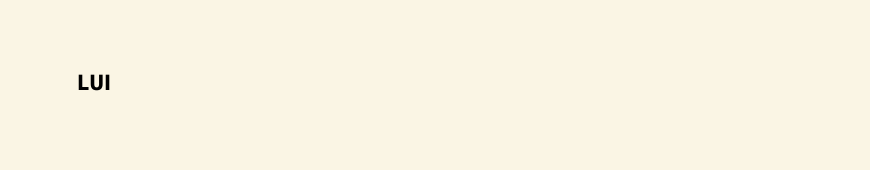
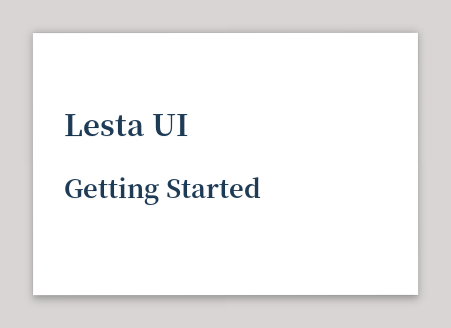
[77,74,111,91] LUI -> [63,114,189,137] [64,176,262,206] Lesta UI // Getting Started

